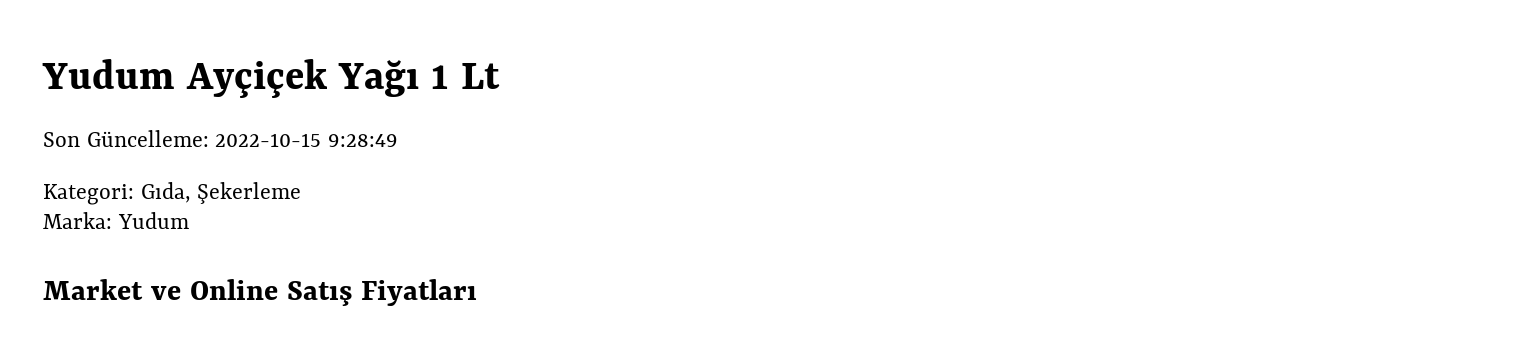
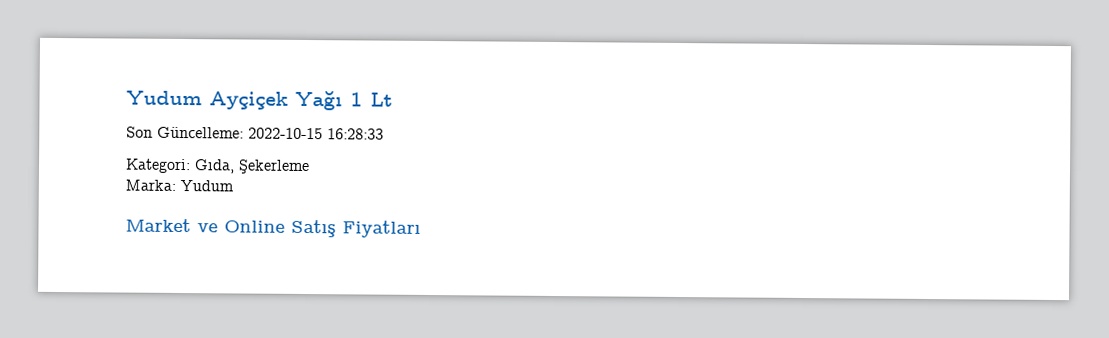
[327,134,398,147] 9:28:49 -> [327,128,384,140] 16:28:33

